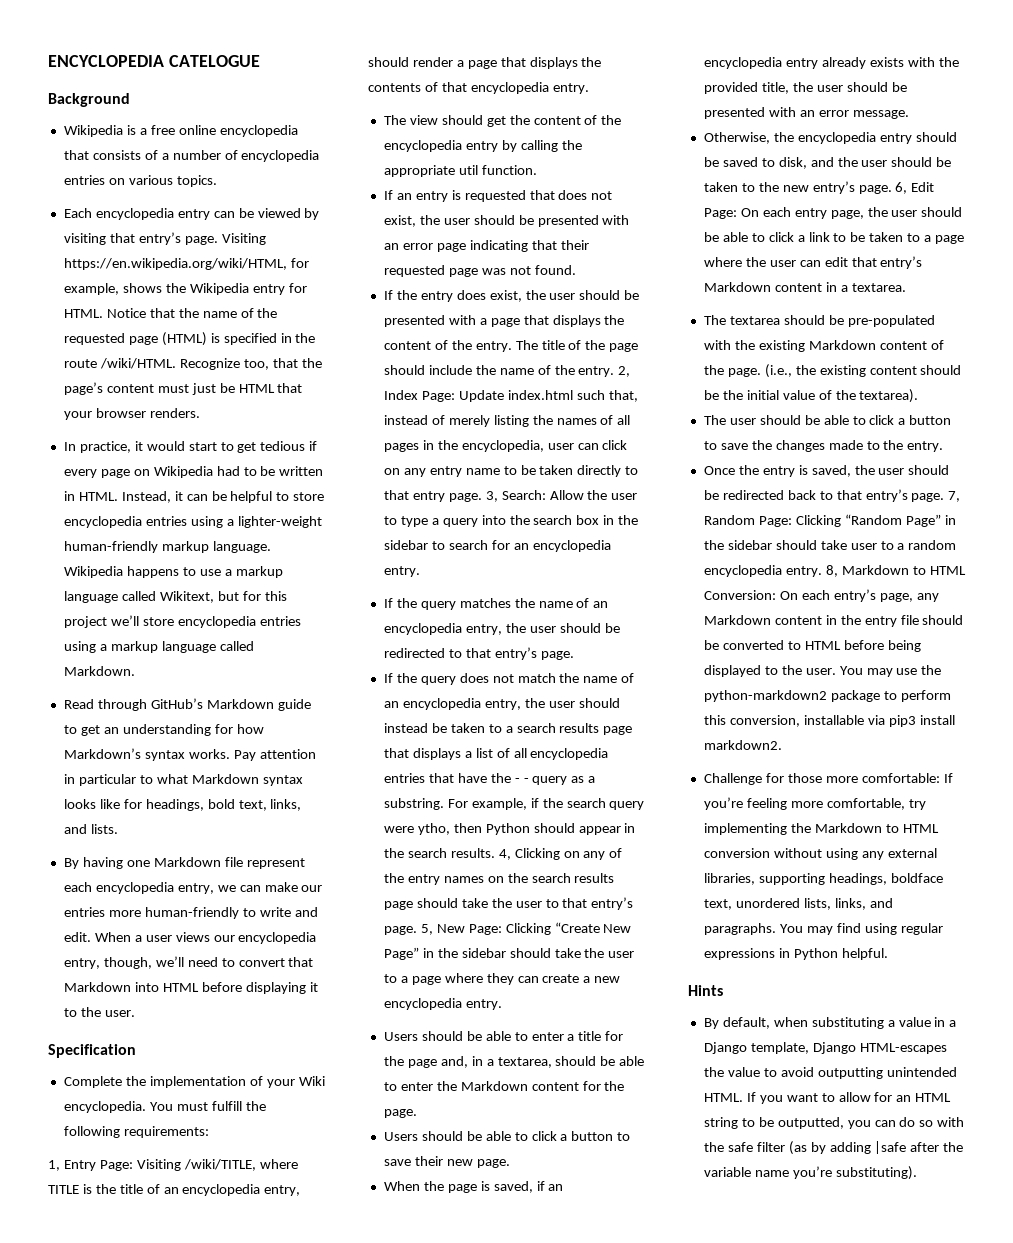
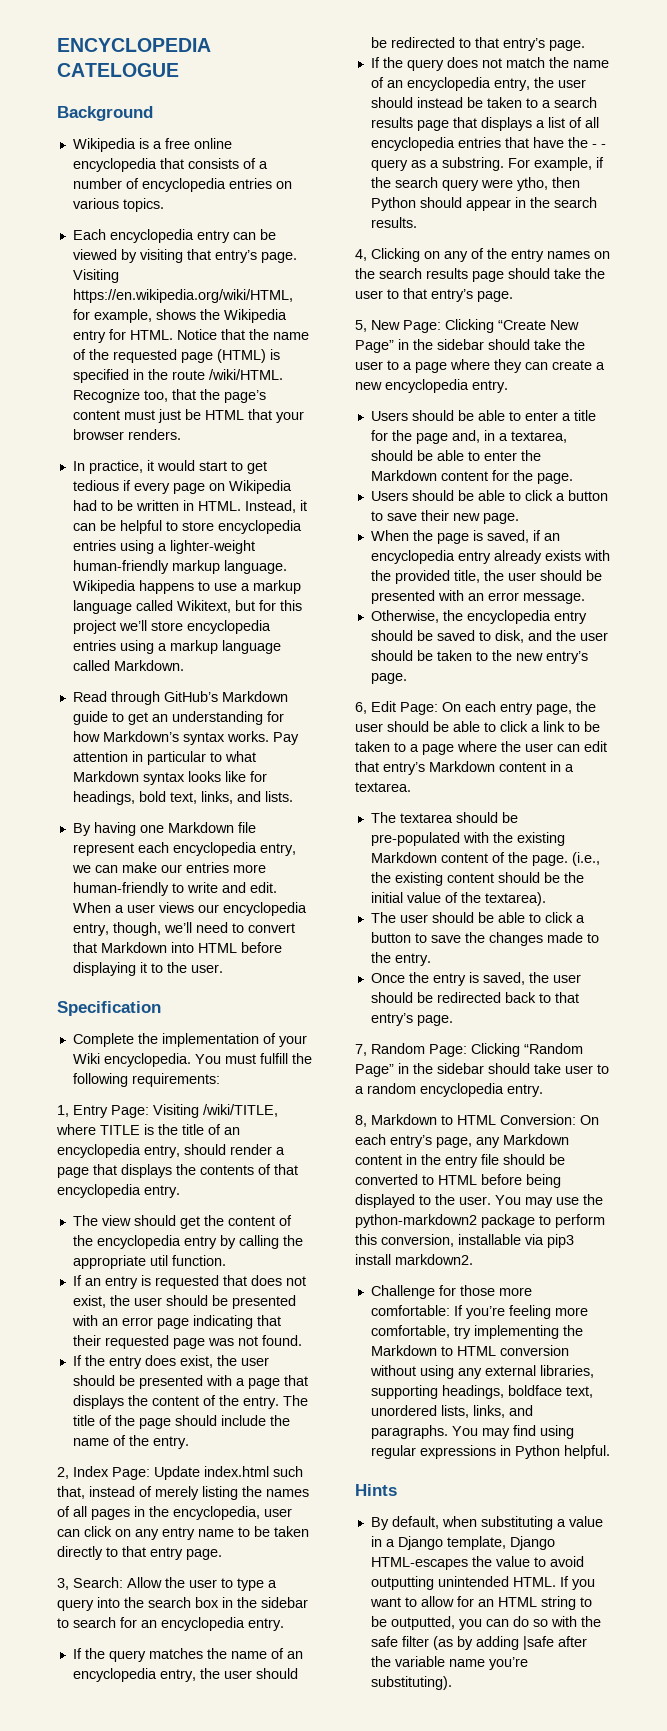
(615, 371) none -> (189, 1442) //
(482, 497) none -> (222, 1554) //
(495, 853) none -> (417, 222) //
(417, 930) none -> (513, 296) //
(892, 189) none -> (407, 678) //
(945, 497) none -> (453, 1020) //
(822, 571) none -> (543, 1090) //

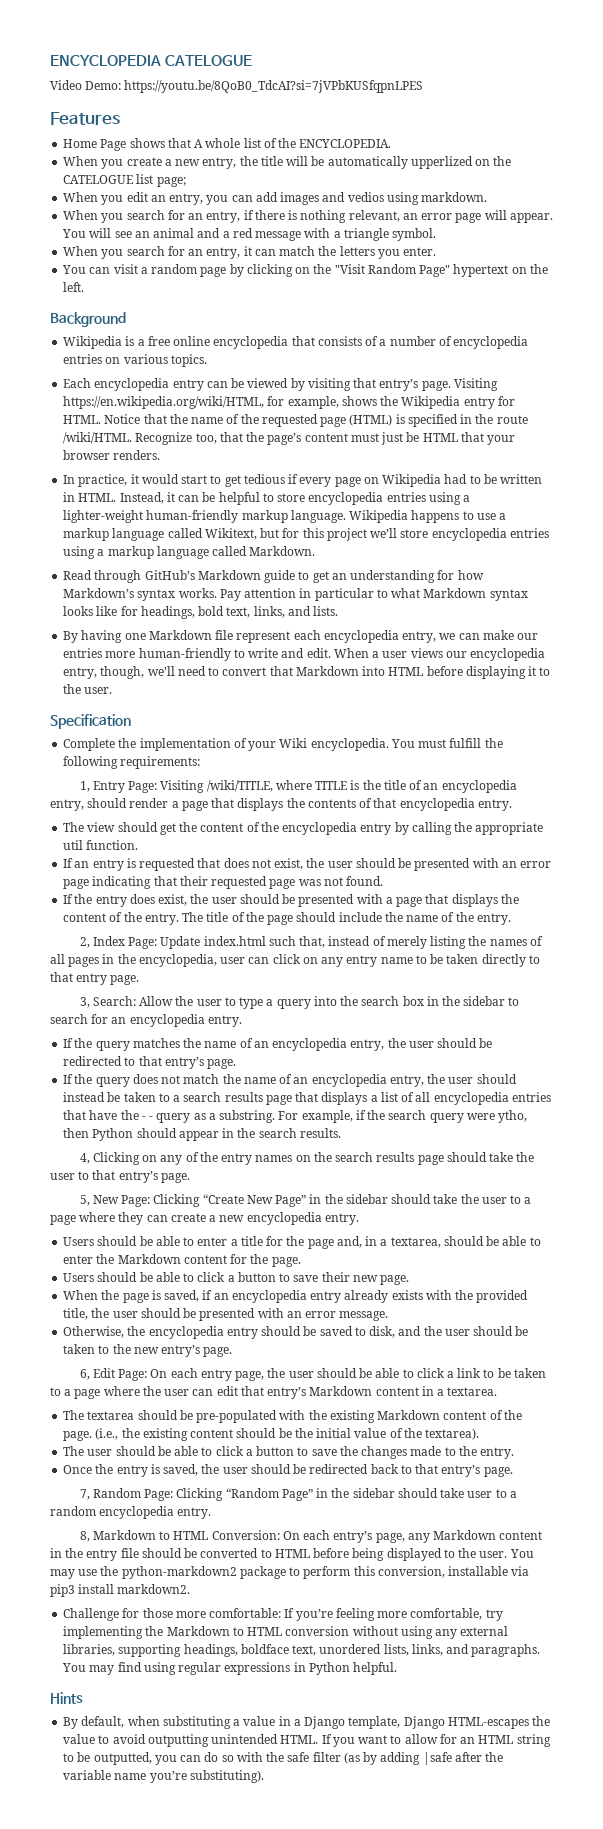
(179, 70) none -> [50,80,424,93] [50,112,120,125] [63,138,392,151] [63,156,512,169] [63,174,186,187] [63,192,488,205] [63,210,553,223] [62,228,437,241] [63,246,437,259] [62,264,548,277] [63,282,85,292] // Video Demo: https://youtu.be/8QoB0_TdcAI?si=7jVPbKUSfqpnLPES // Features // Home Page shows that A whole list of the ENCYCLOPEDIA. // When you create a new entry, the title will be automatically upperlized on the CATELOGUE list page; // When you edit an entry, you can add images and vedios using markdown. // When you search for an entry, if there is nothing relevant, an error page will appear. You will see an animal and a red message with a triangle symbol. // When you search for an entry, it can match the letters you enter. // You can visit a random page by clicking on the "Visit Random Page" hypertext on the left.

